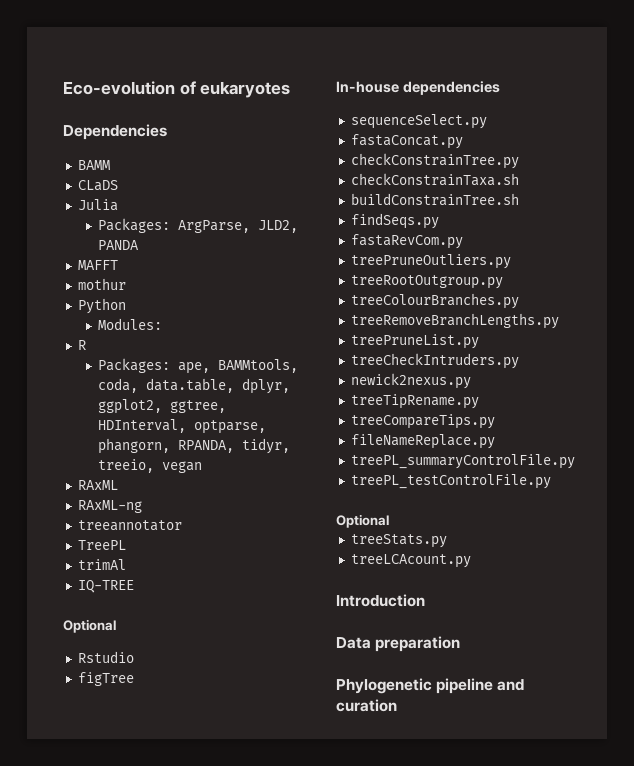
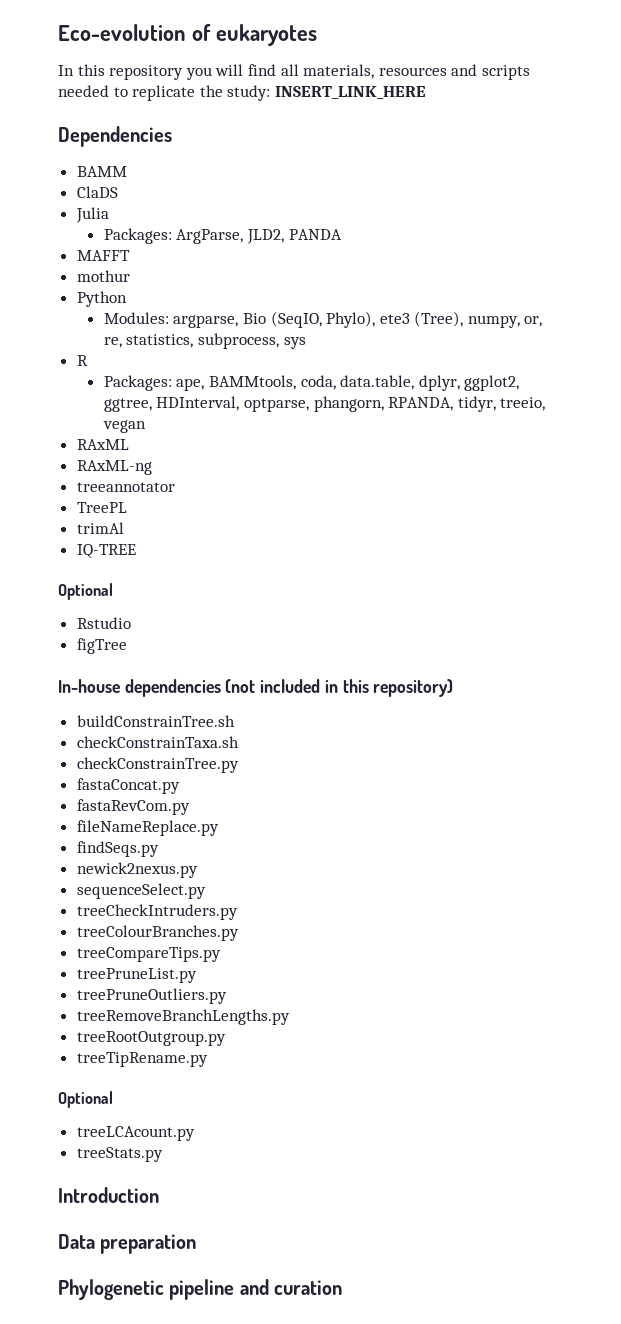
(291, 89) none -> [58,64,530,80] [58,85,426,101] // In this repository you will find all materials, resources and scripts needed to replicate the study: INSERT_LINK_HERE
[77,180,118,191] CLaDS -> [76,186,118,198] ClaDS
(162, 324) none -> [173,311,543,328] [103,333,306,349] argparse, Bio (SeqIO, Phylo), ete3 (Tree), numpy, or, re, statistics, subprocess, sys
[350,114,487,129] [350,134,463,149] [350,153,519,169] [350,173,519,186] [350,193,519,206] [350,213,439,229] [350,234,463,249] // sequenceSelect.py // fastaConcat.py // checkConstrainTree.py // checkConstrainTaxa.sh // buildConstrainTree.sh // findSeqs.py // fastaRevCom.py -> [225,679,454,697] [76,715,235,727] [76,736,239,748] [76,757,239,773] [76,778,180,794] [76,799,190,815] [76,820,219,836] [76,841,159,857] [76,862,198,878] [76,883,206,899] [76,904,238,920] [76,925,239,941] [76,947,221,962] [76,968,197,983] (not included in this repository) // buildConstrainTree.sh // checkConstrainTaxa.sh // checkConstrainTree.py // fastaConcat.py // fastaRevCom.py // fileNameReplace.py // findSeqs.py // newick2nexus.py // sequenceSelect.py // treeCheckIntruders.py // treeColourBranches.py // treeCompareTips.py // treePruneList.py
[350,275,503,289] [350,293,519,309] // treeRootOutgroup.py // treeColourBranches.py -> (227, 996) none
[350,334,479,349] [350,353,519,369] [350,373,471,389] [350,394,479,409] [350,414,495,429] [350,434,495,449] [350,454,575,469] [350,474,551,489] [336,514,389,528] treePruneList.py // treeCheckIntruders.py // newick2nexus.py // treeTipRename.py // treeCompareTips.py // fileNameReplace.py // treePL_summaryControlFile.py // treePL_testControlFile.py // Optional -> [76,1031,226,1046] [76,1052,208,1067] [58,1091,113,1108] [76,1126,195,1141] treeRootOutgroup.py // treeTipRename.py // Optional // treeLCAcount.py
[350,554,471,568] // treeLCAcount.py -> (163, 1154) none

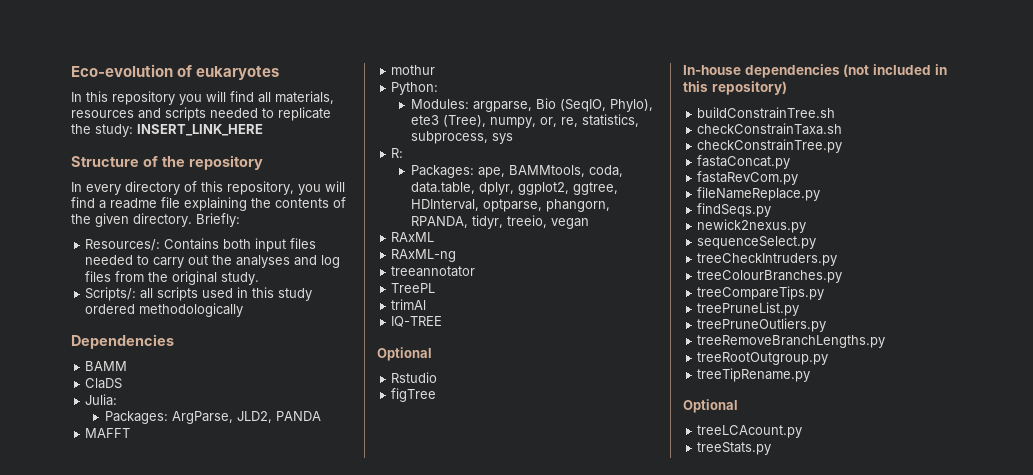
(426, 92) none -> [71,155,263,170] [71,181,345,195] [71,197,346,211] [71,213,240,227] [85,238,317,252] [85,255,341,268] [85,271,260,285] [85,287,313,301] [85,303,244,317] // Structure of the repository // In every directory of this repository, you will find a readme file explaining the contents of the given directory. Briefly: // Resources/: Contains both input files needed to carry out the analyses and log files from the original study. // Scripts/: all scripts used in this study ordered methodologically
[75,207,109,223] Julia -> [85,394,118,406] Julia:
[76,291,127,307] Python -> [391,82,439,95] Python:
[76,355,88,366] R -> [391,148,404,158] R:
[58,1187,159,1203] [58,1234,197,1254] [58,1279,343,1300] // Introduction // Data preparation // Phylogenetic pipeline and curation -> (772, 448) none

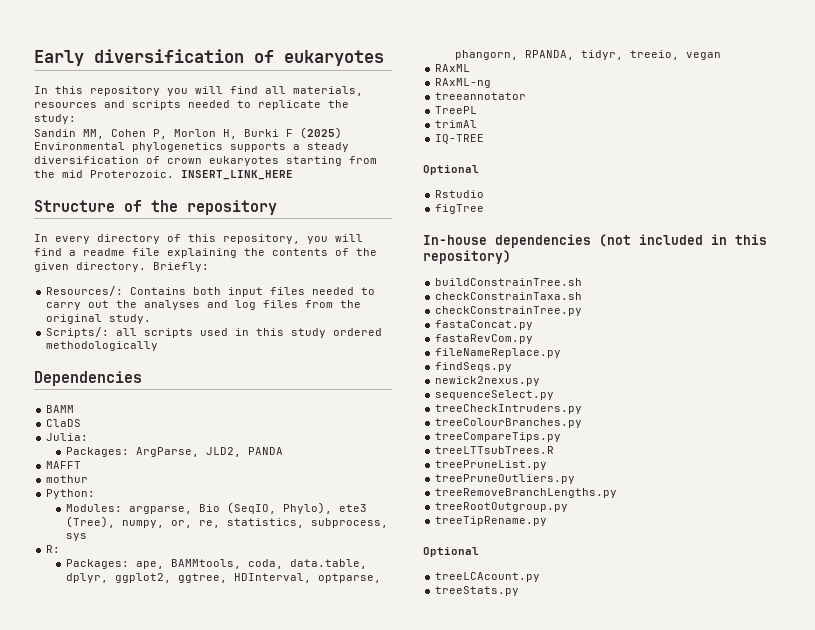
[71,64,173,77] Eco-evolution -> [34,49,244,66] Early diversification
(133, 130) none -> [34,127,342,139] [34,142,349,152] [34,156,377,166] [34,170,174,178] // Sandin MM, Cohen P, Morlon H, Burki F (2025) Environmental phylogenetics supports a steady diversification of crown eukaryotes starting from the mid Proterozoic.
(825, 293) none -> [435,446,555,454] // treeLTTsubTrees.R

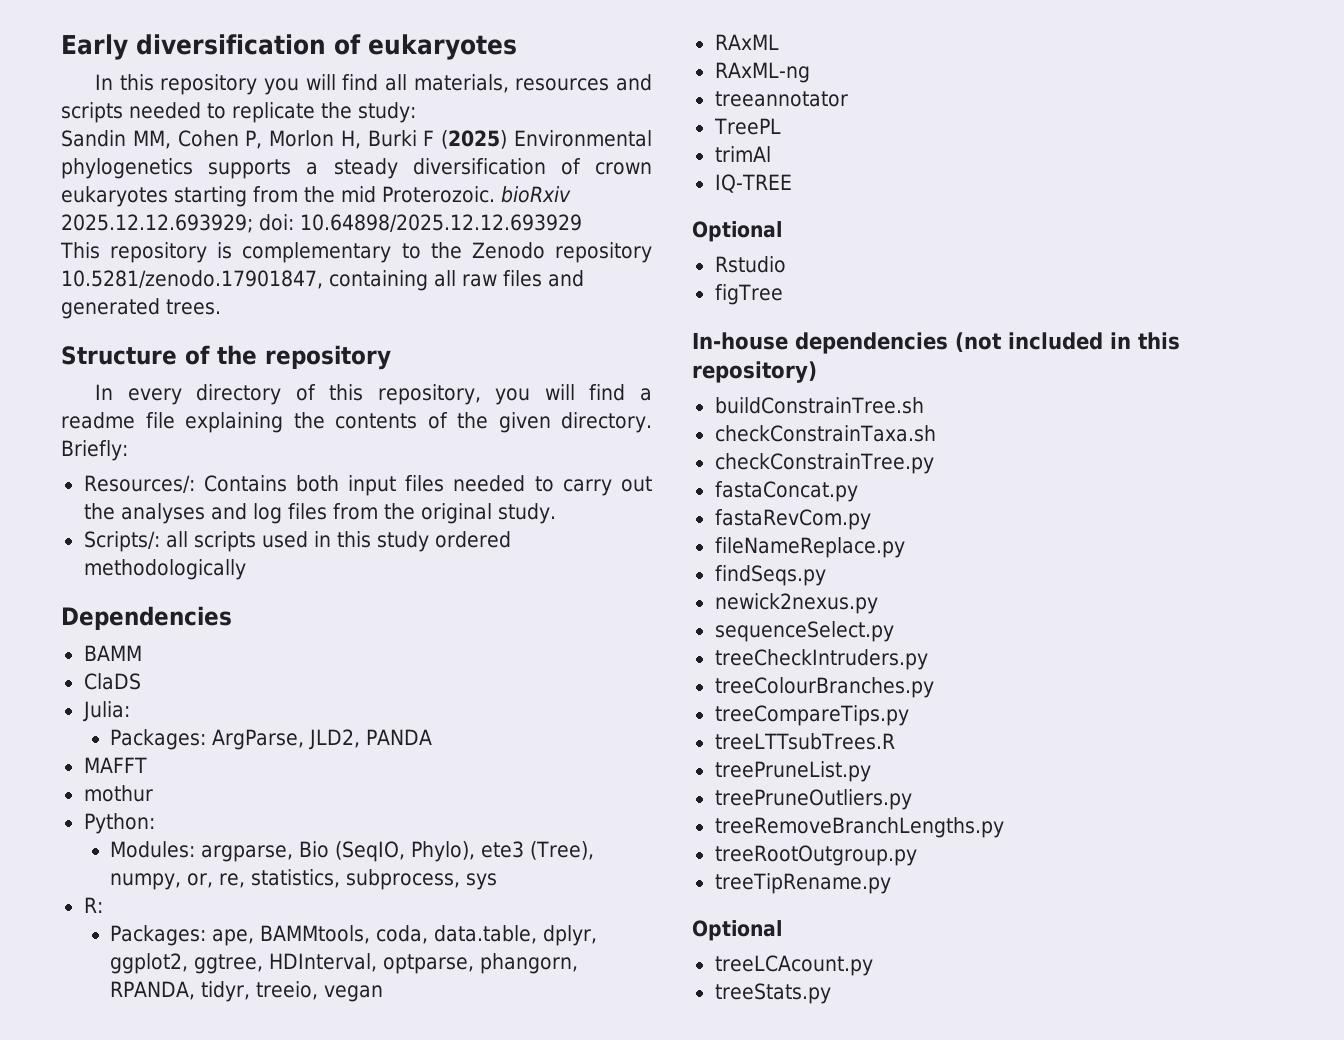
[181,170,293,180] INSERT_LINK_HERE -> [501,186,571,203] [61,214,582,233] [60,242,653,263] [61,270,584,291] [61,298,221,319] bioRxiv 2025.12.12.693929; doi: 10.64898/2025.12.12.693929 // This repository is complementary to the Zenodo repository 10.5281/zenodo.17901847, containing all raw files and generated trees.

